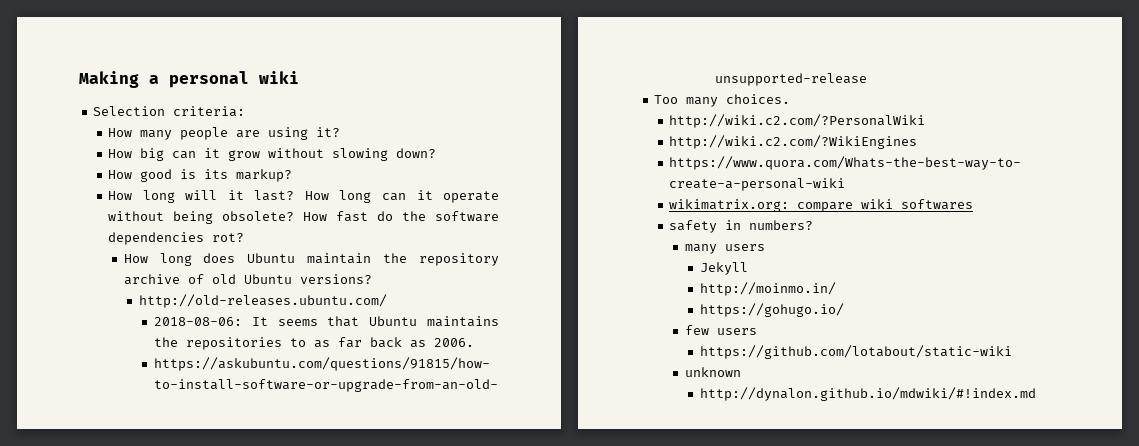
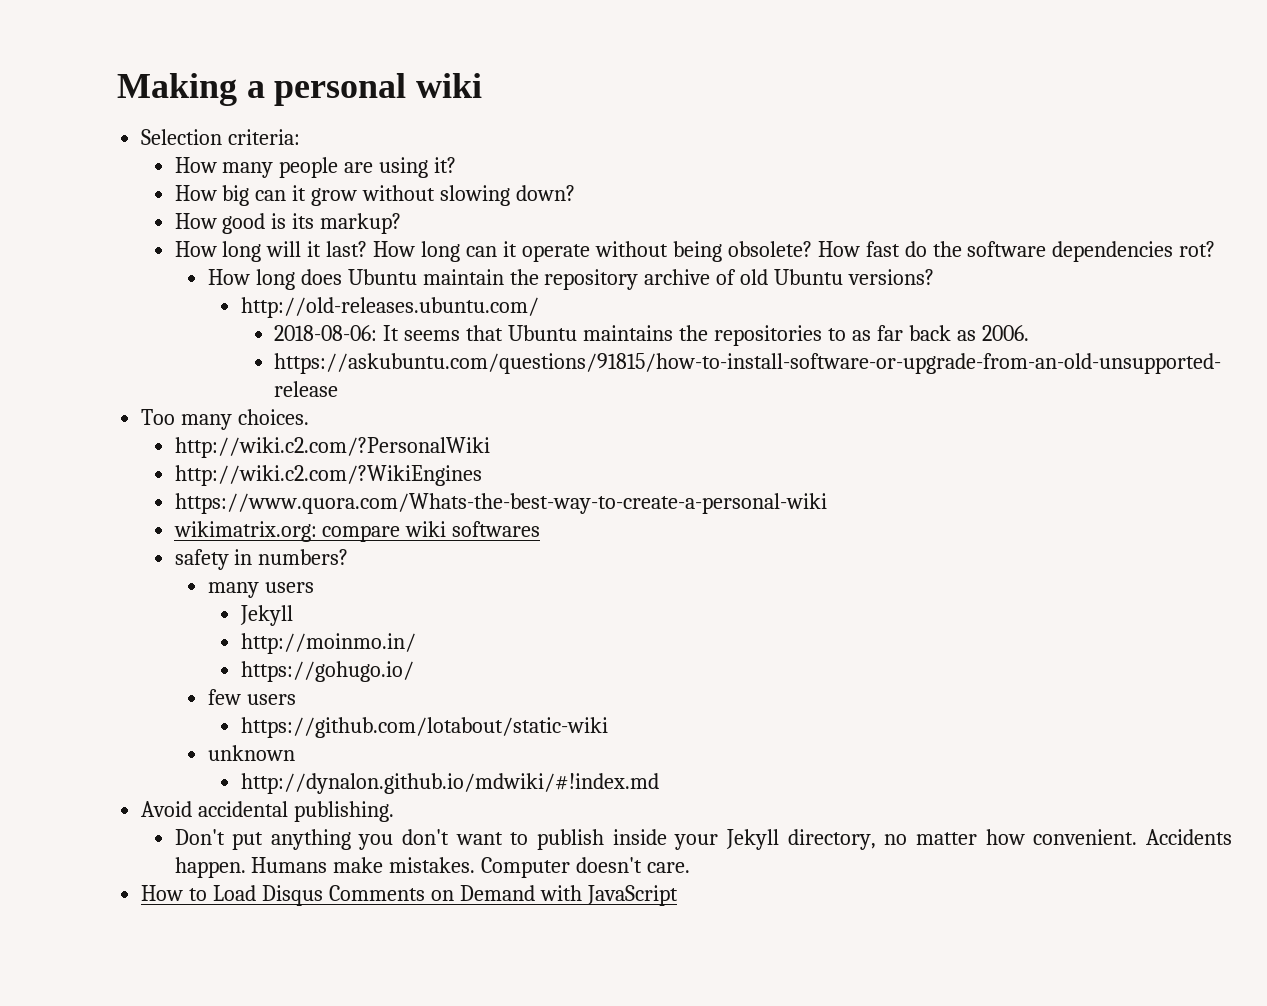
(1036, 394) none -> [141,801,395,822] [174,829,1233,850] [174,857,691,878] [141,885,678,906] // Avoid accidental publishing. // Don't put anything you don't want to publish inside your Jekyll directory, no matter how convenient. Accidents happen. Humans make mistakes. Computer doesn't care. // How to Load Disqus Comments on Demand with JavaScript

